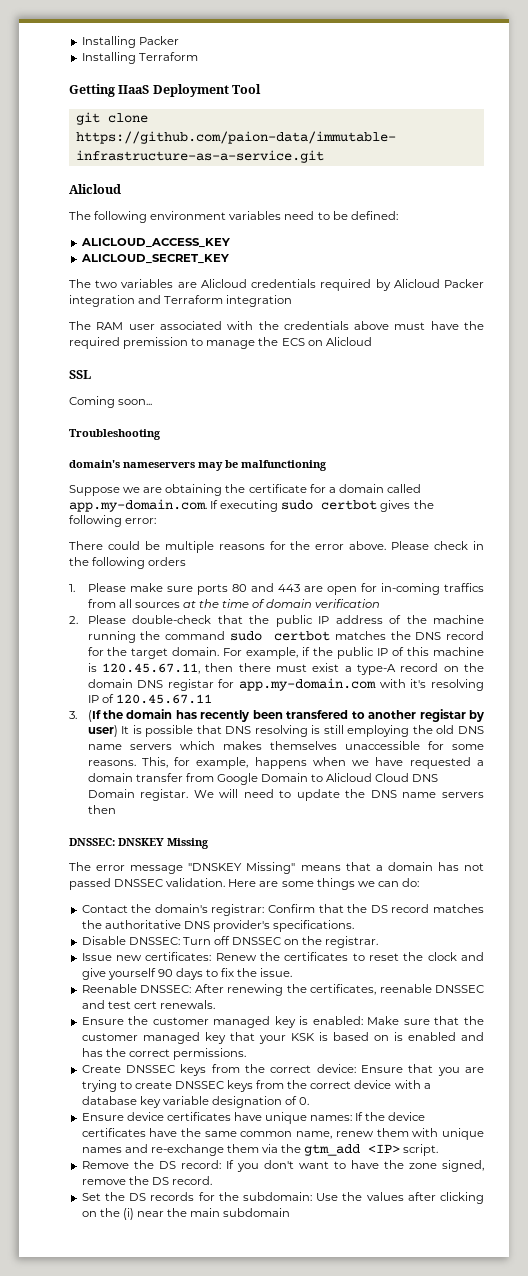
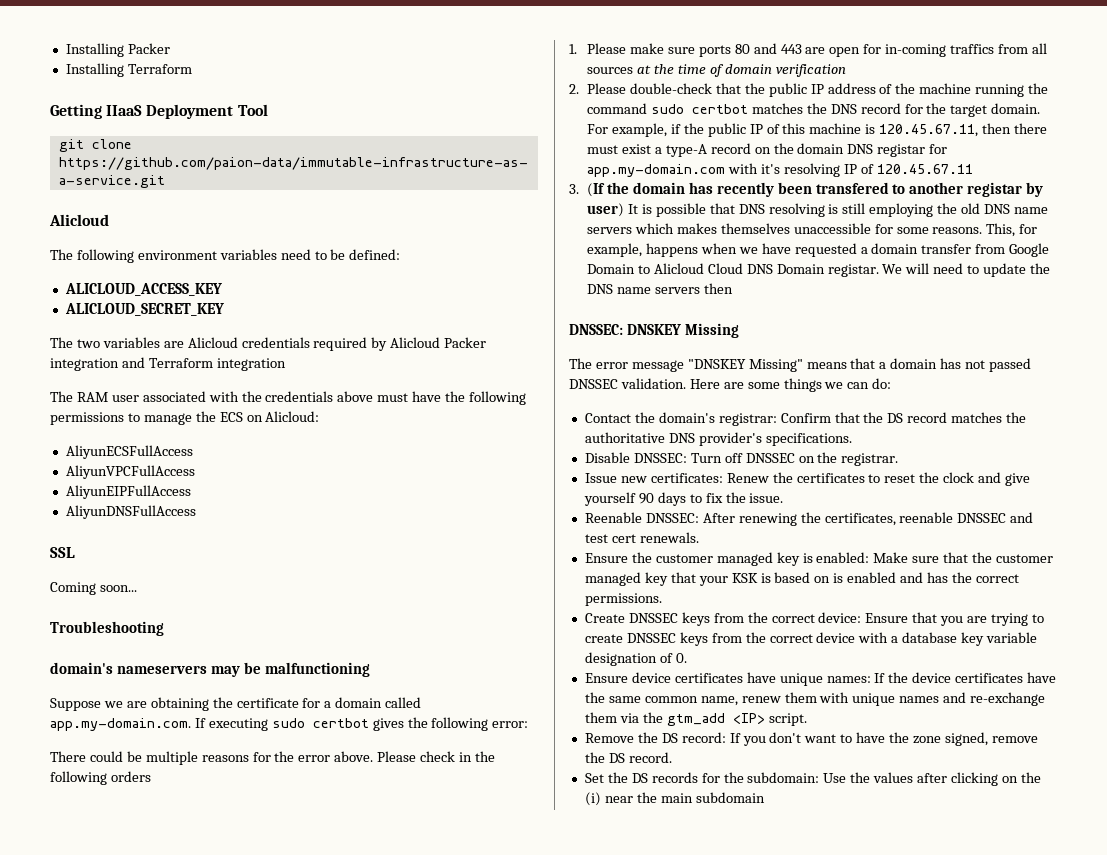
[69,337,189,349] required premission -> [469,391,527,405] [50,412,124,425] following permissions
[325,337,372,346] Alicloud -> [265,411,320,422] [65,445,193,459] [65,465,195,479] [65,485,191,499] [65,505,196,519] Alicloud: // AliyunECSFullAccess // AliyunVPCFullAccess // AliyunEIPFullAccess // AliyunDNSFullAccess

